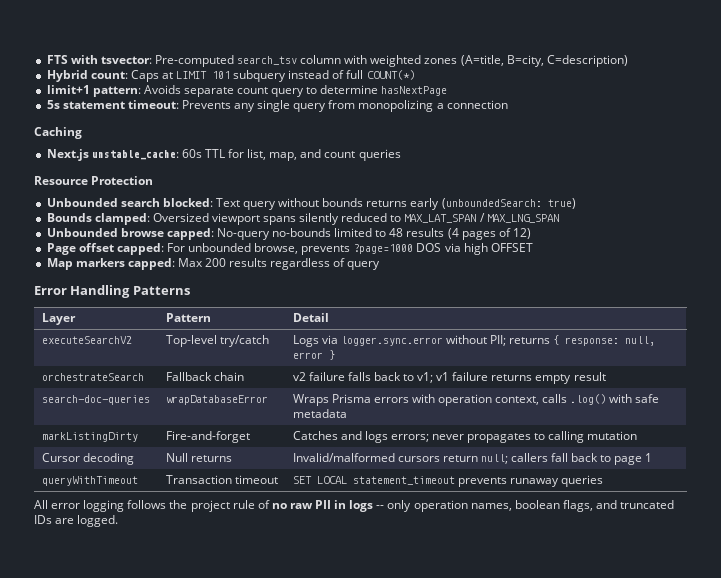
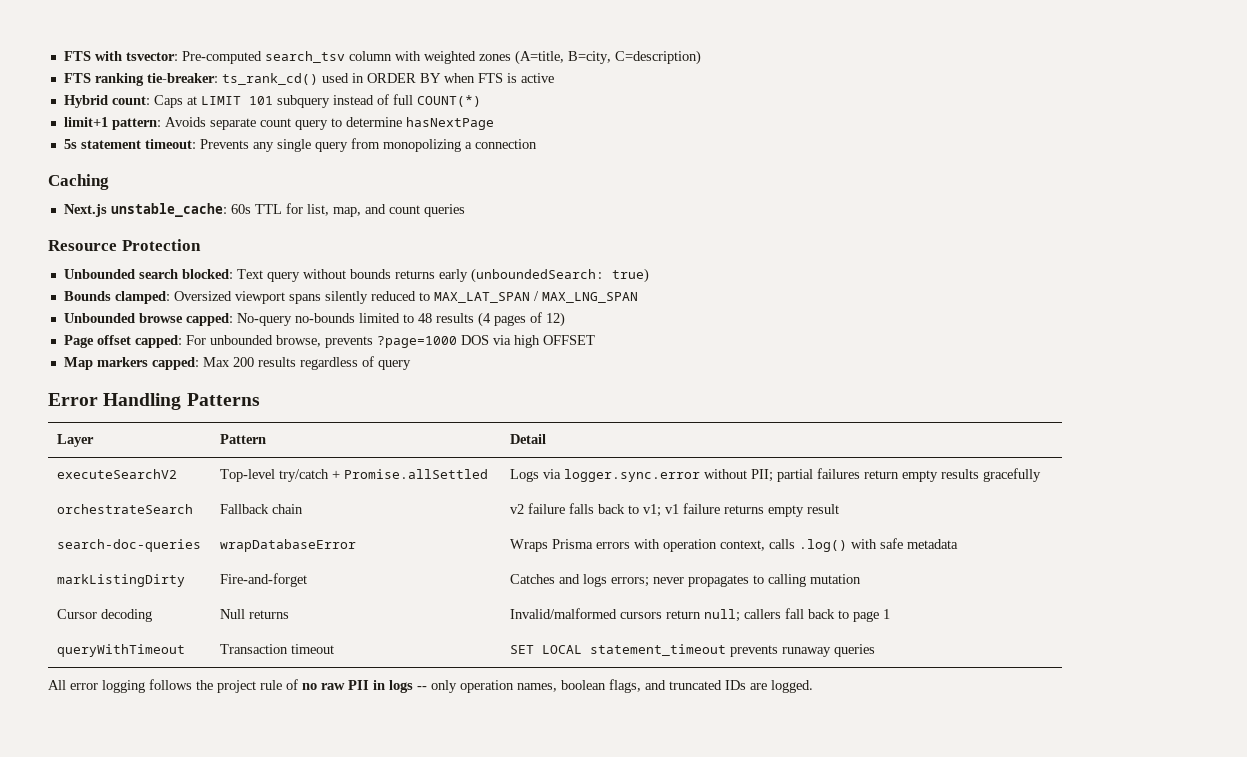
(628, 61) none -> [63,73,554,86] // FTS ranking tie-breaker: ts_rank_cd() used in ORDER BY when FTS is active
(269, 341) none -> [332,469,489,479] + Promise.allSettled
[509,335,656,346] [292,350,335,360] returns { response: null, error } -> [777,468,1042,482] partial failures return empty results gracefully

